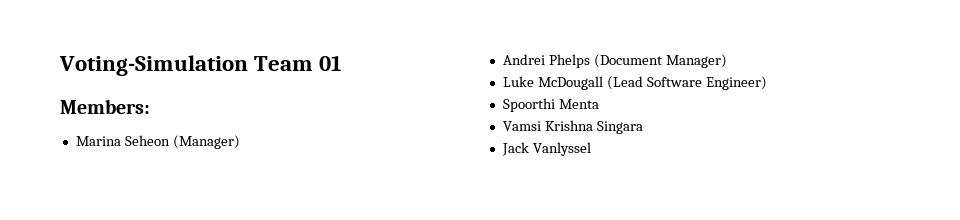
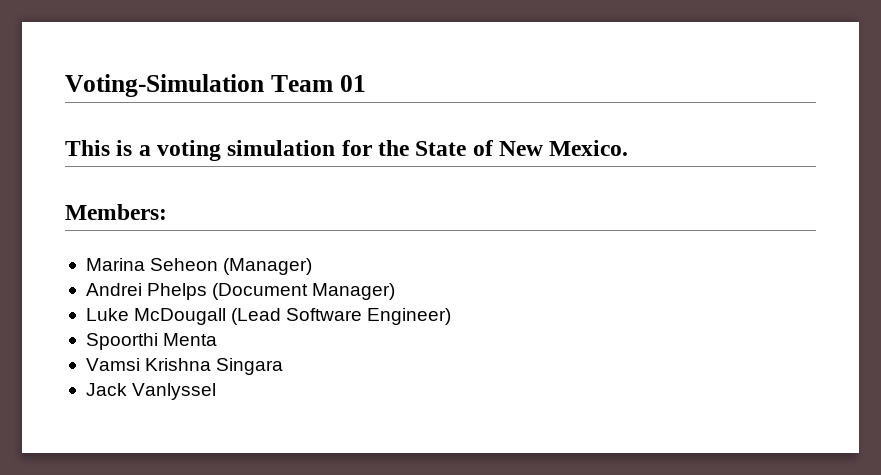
(343, 63) none -> [65,140,629,161] // This is a voting simulation for the State of New Mexico.

